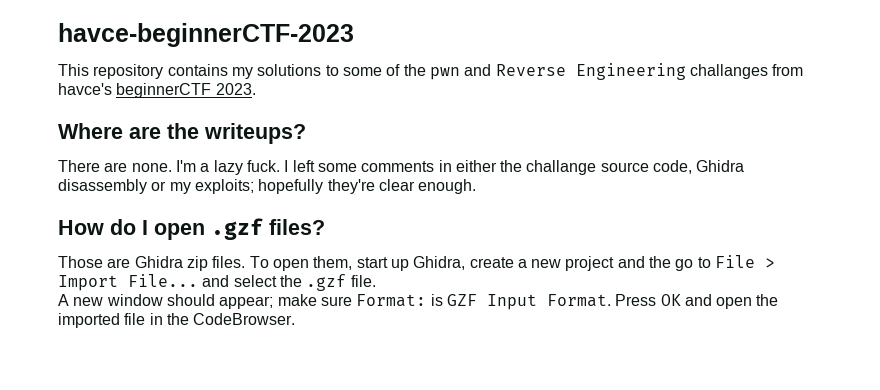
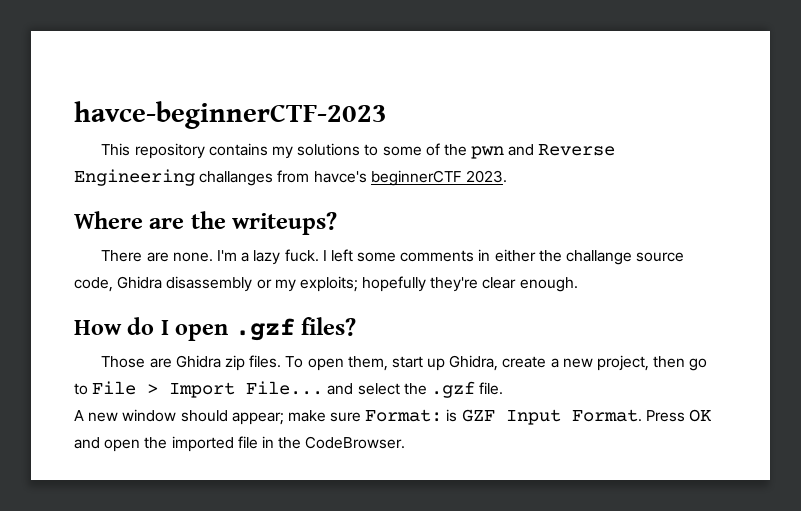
[565,256,672,271] project and the -> [597,355,686,371] project, then

